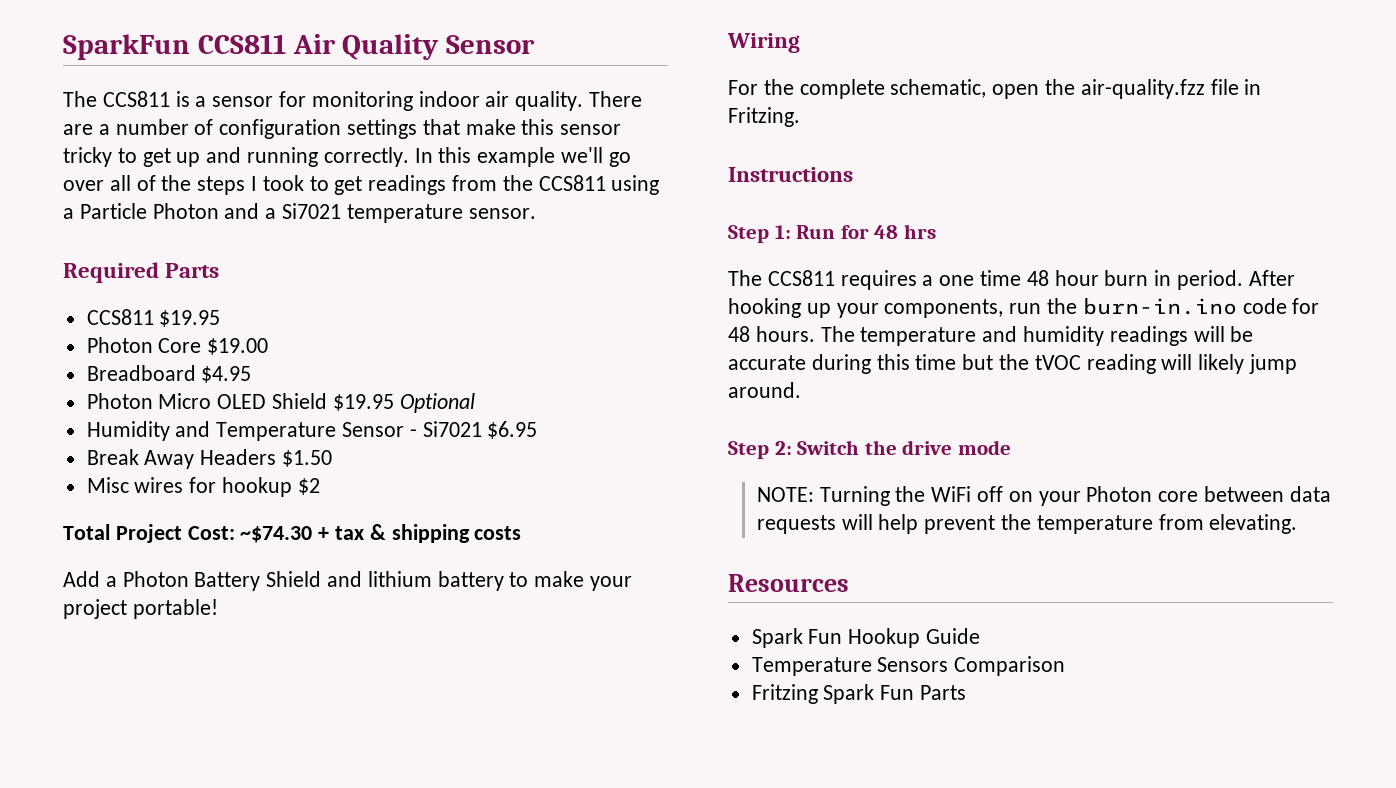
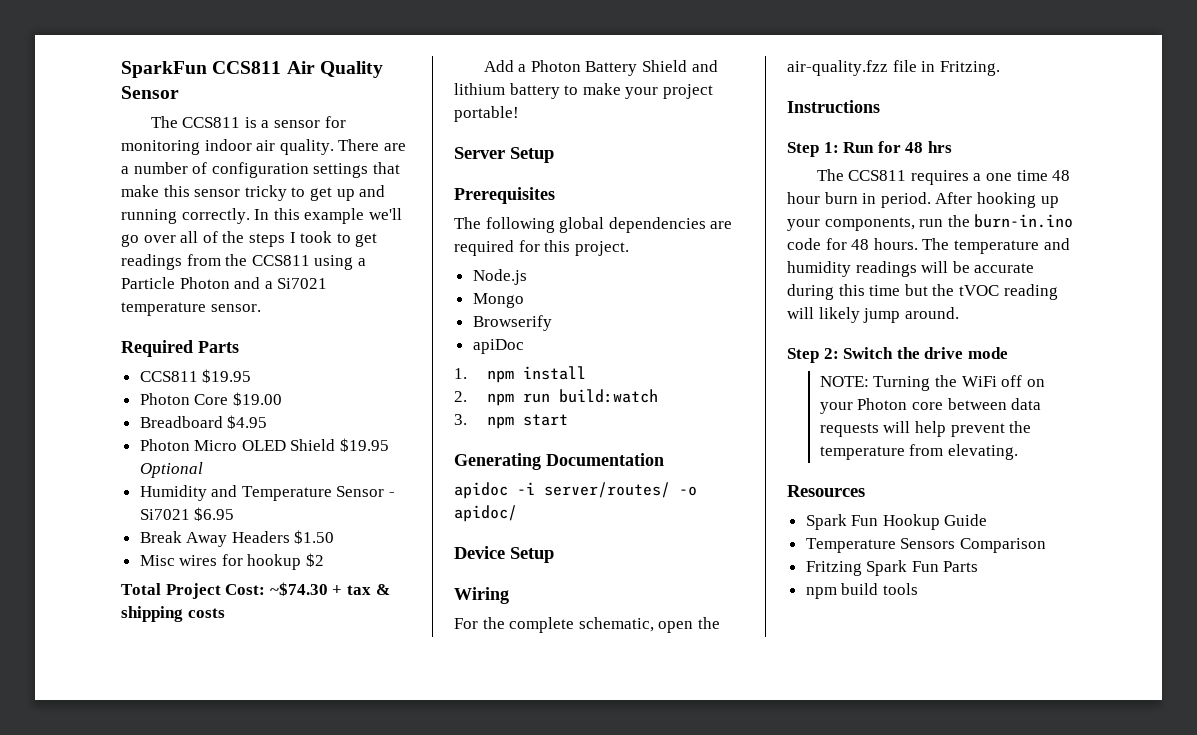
(218, 609) none -> [454,147,554,163] [454,187,555,204] [454,217,733,233] [454,240,629,256] [472,269,527,285] [472,293,524,308] [472,315,552,331] [472,339,524,354] [454,366,586,383] [454,389,658,406] [454,414,568,429] [454,453,664,470] [454,482,697,499] [454,505,517,522] [454,546,554,563] // Server Setup // Prerequisites // The following global dependencies are required for this project. // Node.js // Mongo // Browserify // apiDoc // 1. npm install // 2. npm run build:watch // 3. npm start // Generating Documentation // apidoc -i server/routes/ -o apidoc/ // Device Setup
(967, 692) none -> [805,583,918,599] // npm build tools

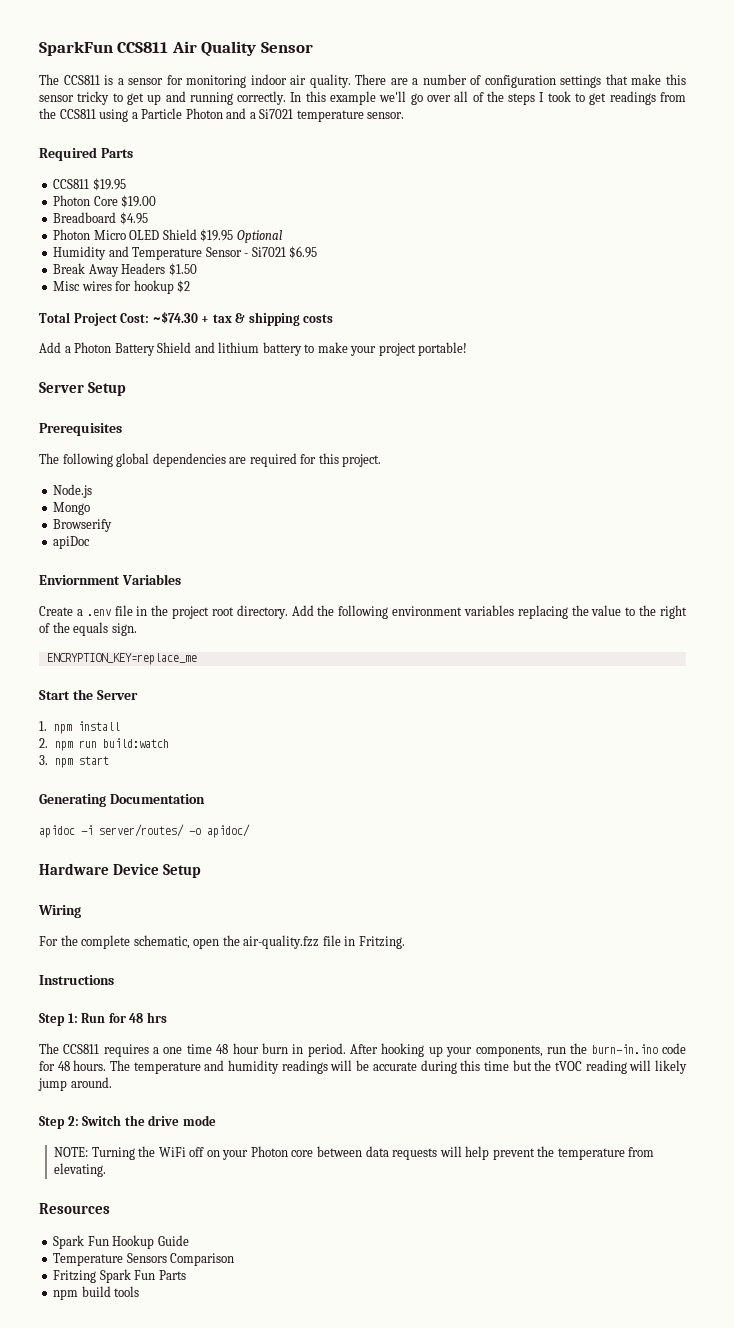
(524, 346) none -> [39,574,181,585] [39,605,688,619] [39,622,137,636] [46,653,197,665] [39,689,138,700] // Enviornment Variables // Create a .env file in the project root directory. Add the following environment variables replacing the value to the right of the equals sign. // ENCRYPTION_KEY=replace_me // Start the Server
(517, 513) none -> [39,863,109,875] Hardware

